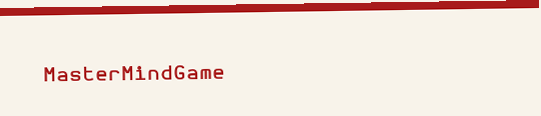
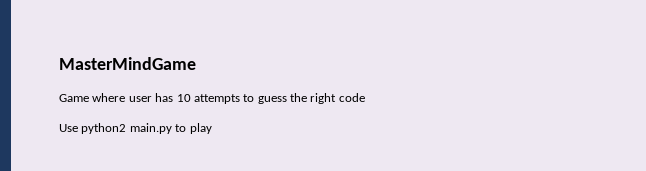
(226, 73) none -> [59,93,365,104] [59,123,212,134] // Game where user has 10 attempts to guess the right code // Use python2 main.py to play

